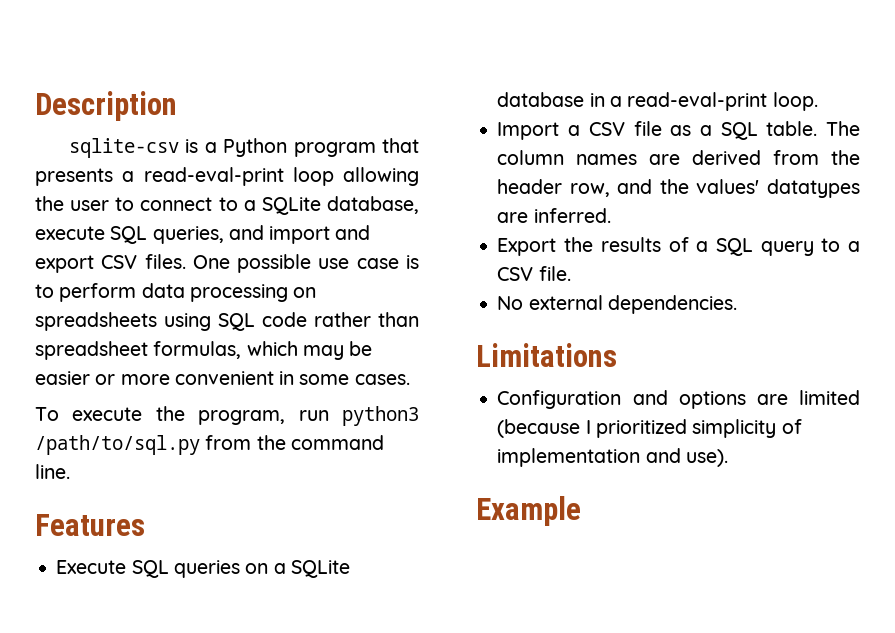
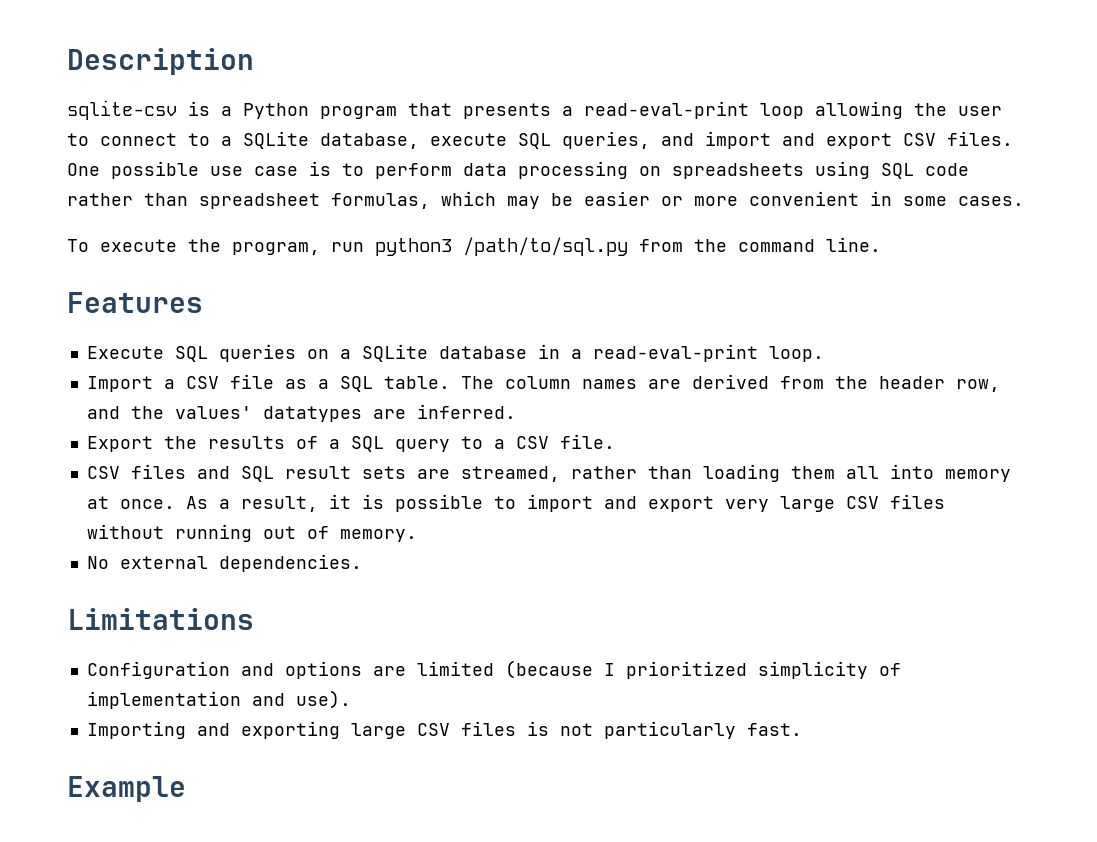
(571, 273) none -> [86,464,1011,482] [86,494,945,512] [86,524,417,542] // CSV files and SQL result sets are streamed, rather than loading them all into memory at once. As a result, it is possible to import and export very large CSV files without running out of memory.
(728, 458) none -> [86,721,802,739] // Importing and exporting large CSV files is not particularly fast.

